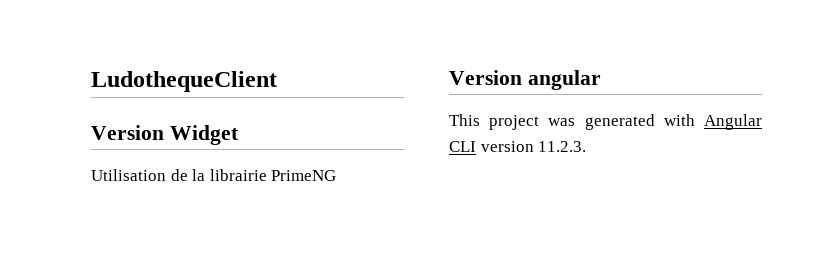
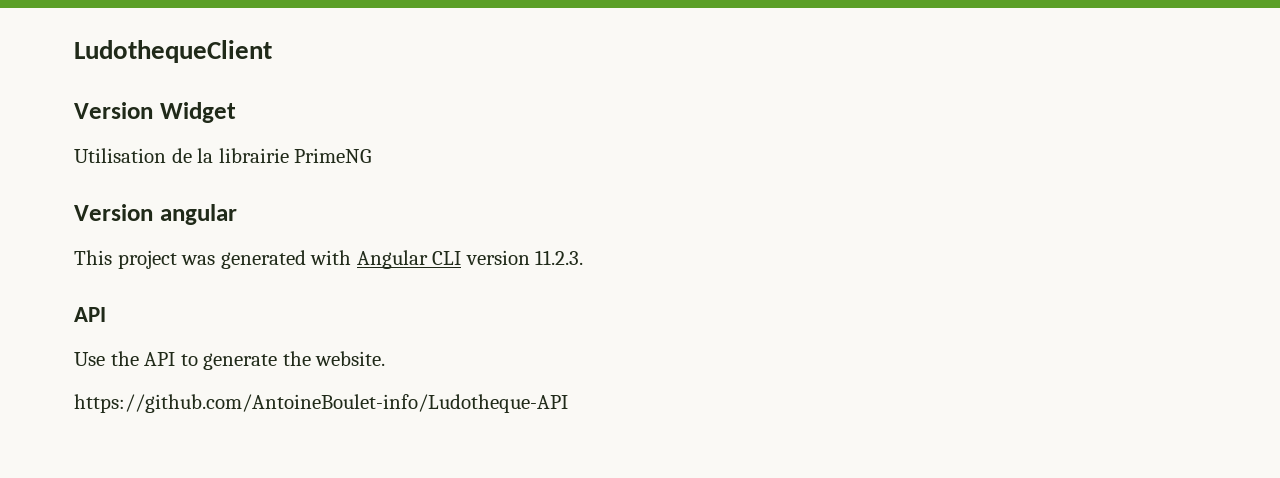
(587, 146) none -> [74,307,106,322] [74,351,386,370] [74,394,568,413] // API // Use the API to generate the website. // https://github.com/AntoineBoulet-info/Ludotheque-API

